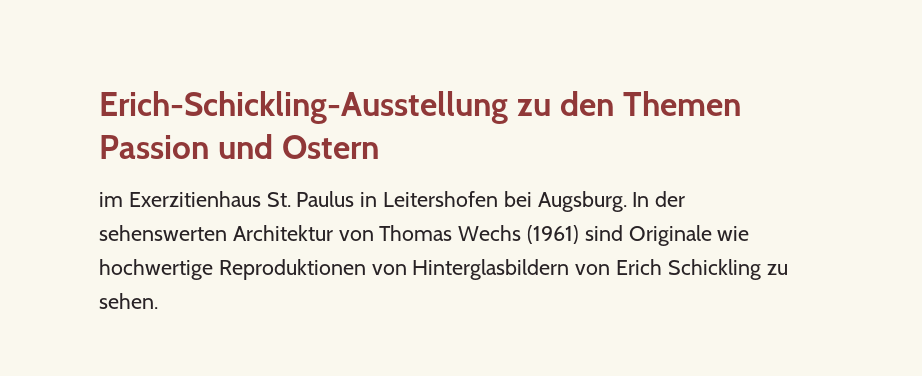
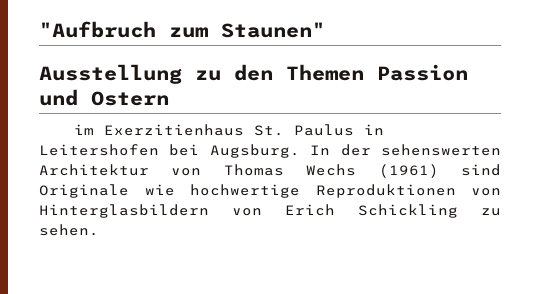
[99,91,508,124] Erich-Schickling-Ausstellung -> [39,21,325,38] [39,64,182,84] "Aufbruch zum Staunen" // Ausstellung

